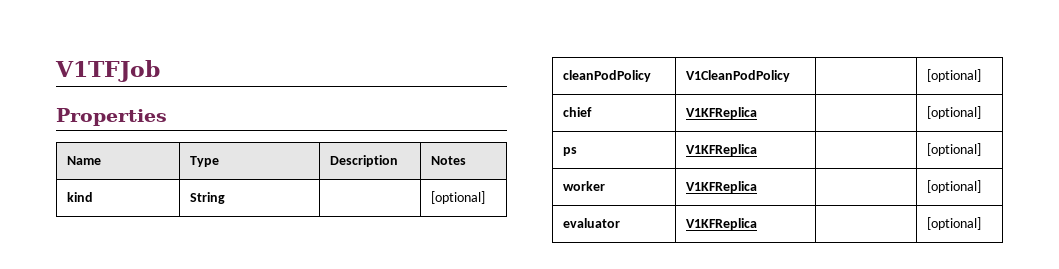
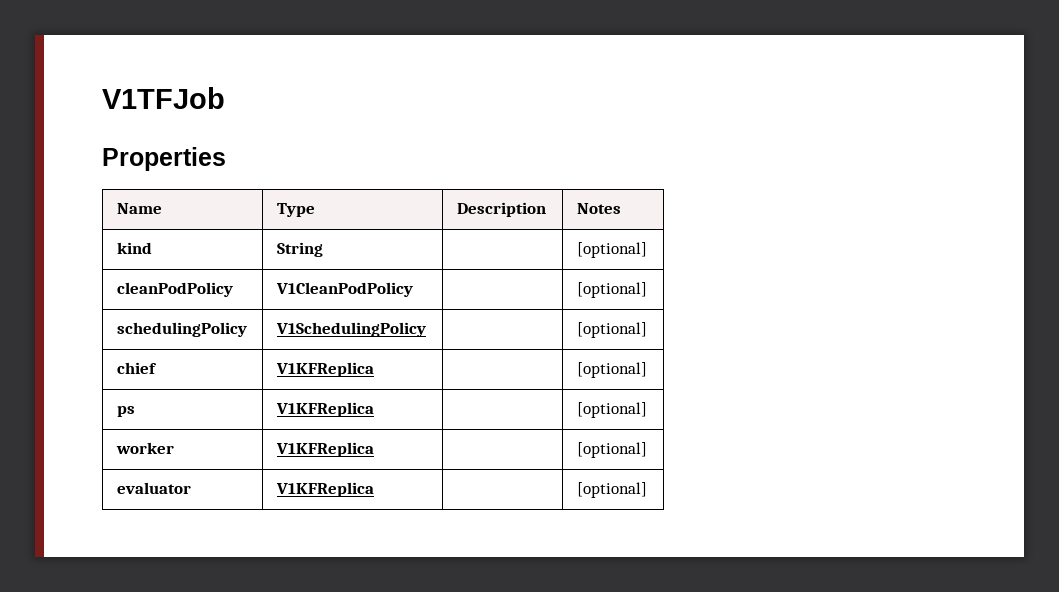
(981, 75) none -> [116,322,247,337] [275,322,426,337] [576,322,647,338] // schedulingPolicy | V1SchedulingPolicy | | [optional]

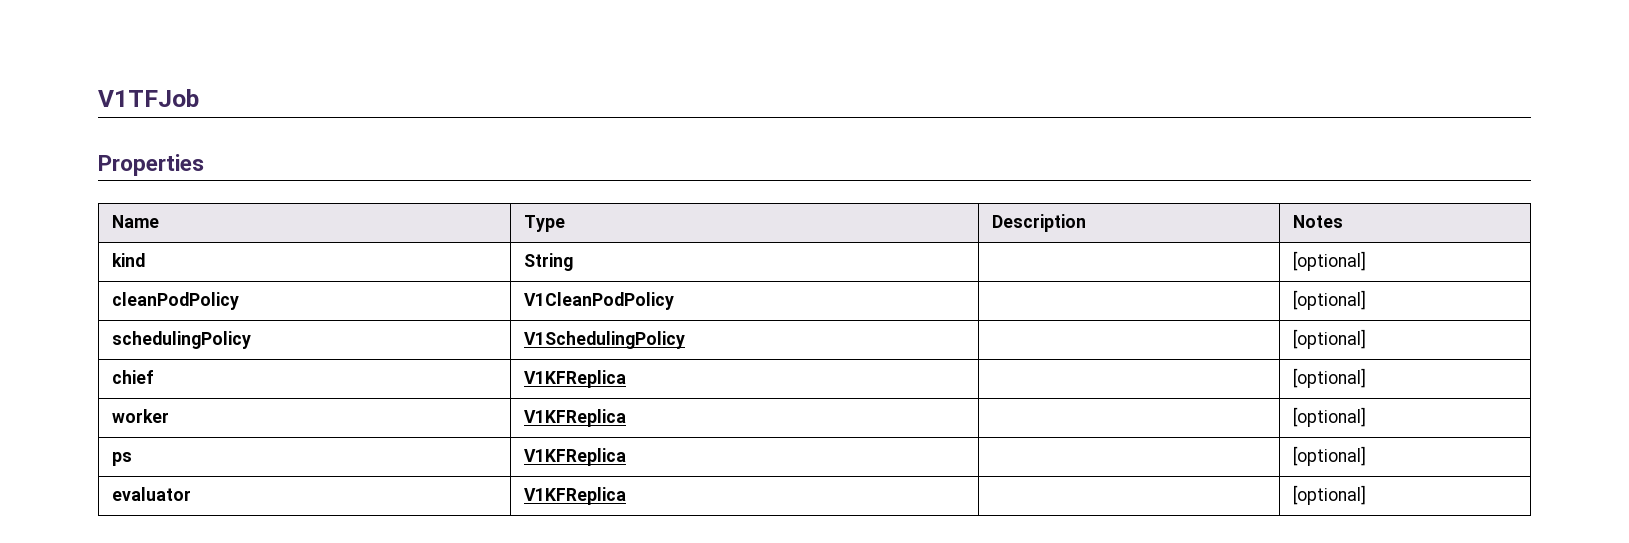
[116,406,135,417] [275,402,374,417] [576,402,647,418] [115,442,174,454] ps | V1KFReplica | | [optional] // worker -> [111,409,169,423] [523,409,626,427] [1292,407,1366,427] [111,452,132,466] worker | V1KFReplica | | [optional] // ps

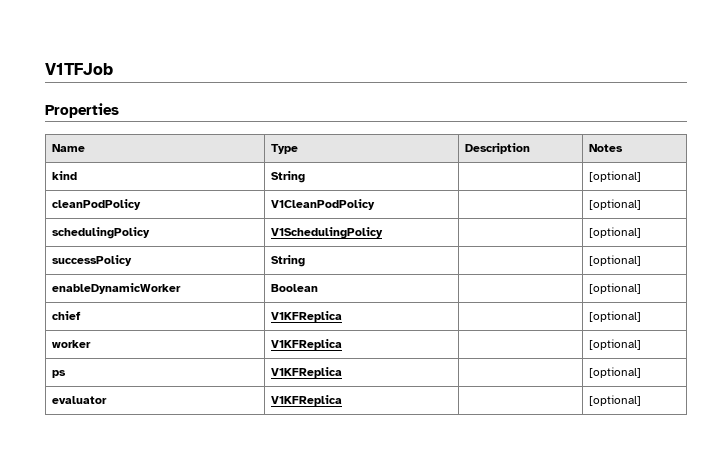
(1366, 339) none -> [52,255,133,266] [271,255,306,267] [589,255,642,266] [52,283,182,294] [271,284,319,292] [589,283,642,294] // successPolicy | String | | [optional] // enableDynamicWorker | Boolean | | [optional]

